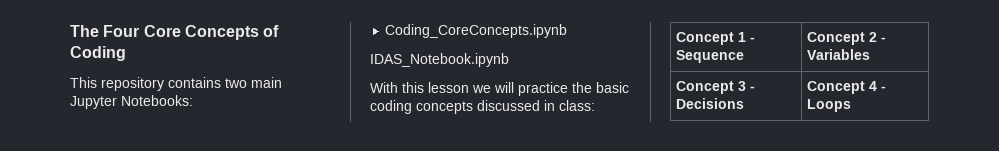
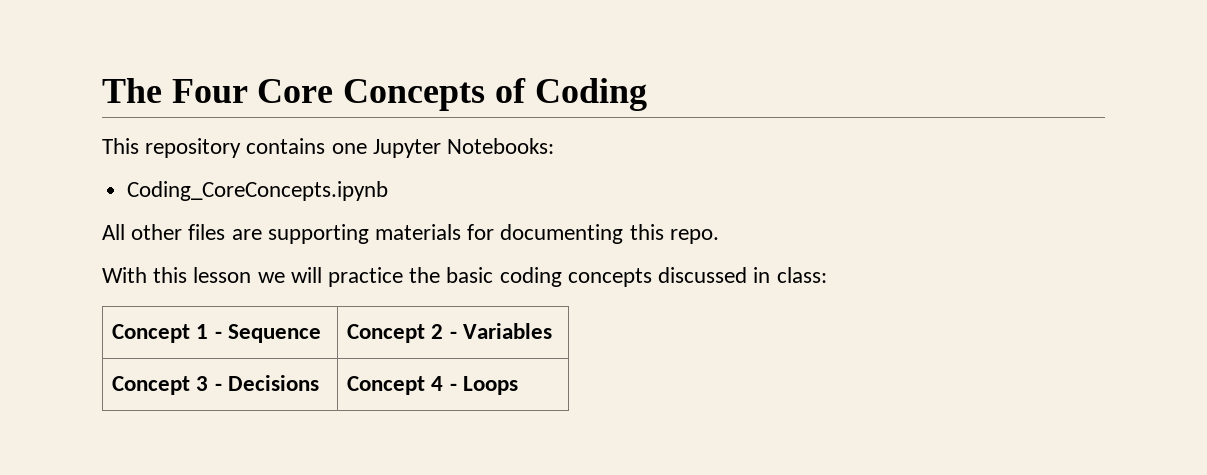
[225,77,282,88] two main -> [331,143,367,154] one
[370,53,509,67] IDAS_Notebook.ipynb -> [102,224,719,244] All other files are supporting materials for documenting this repo.

